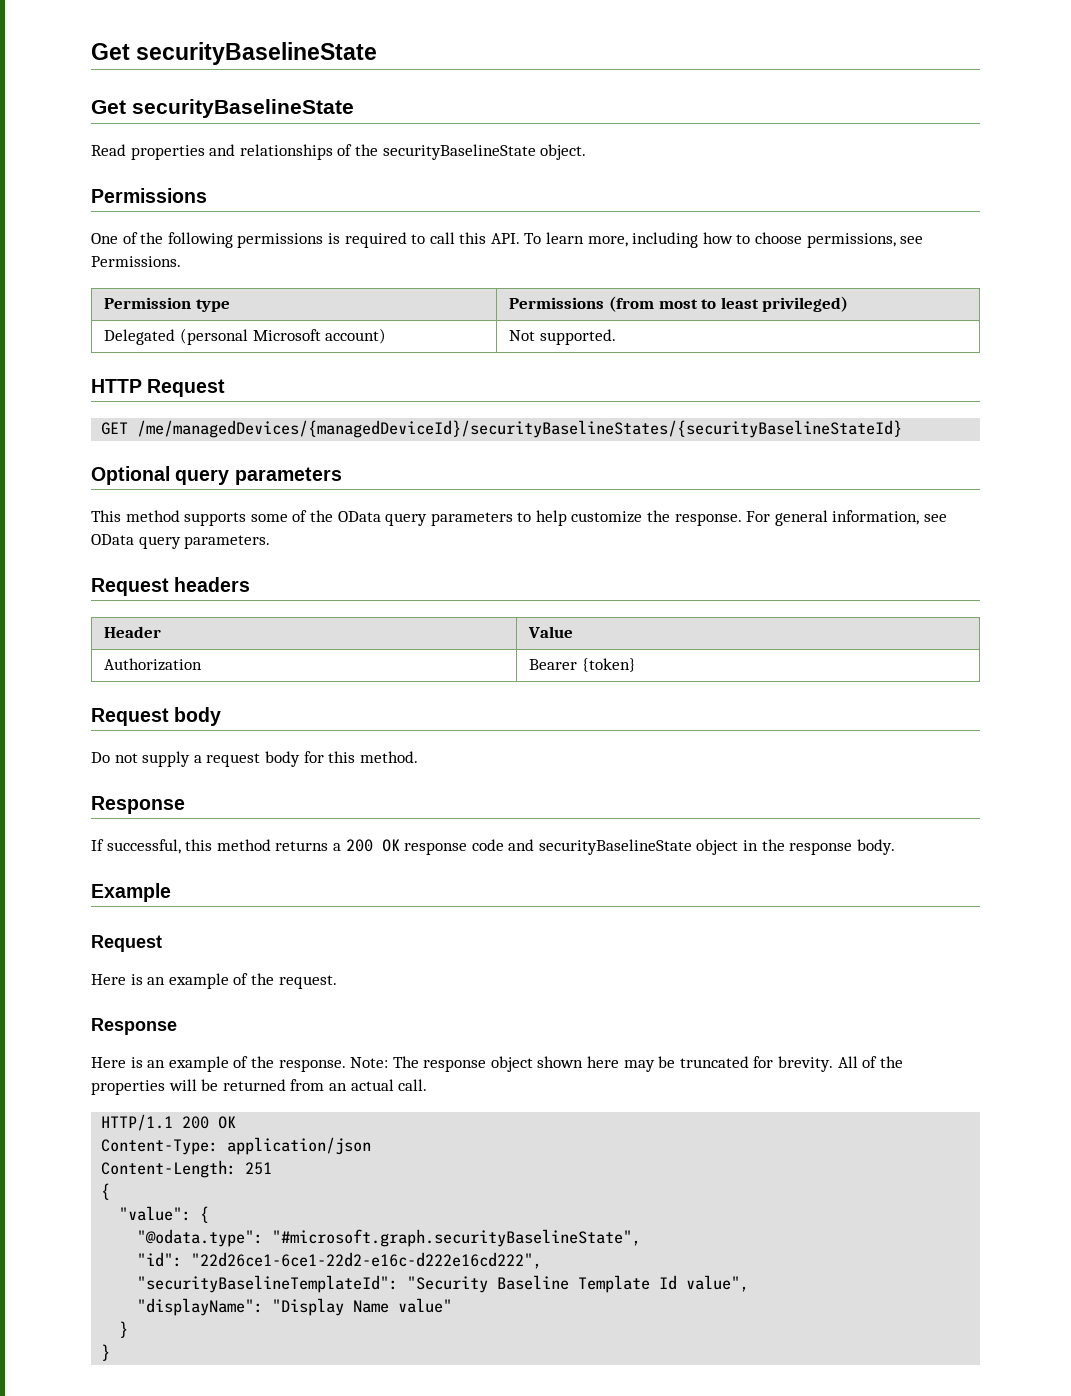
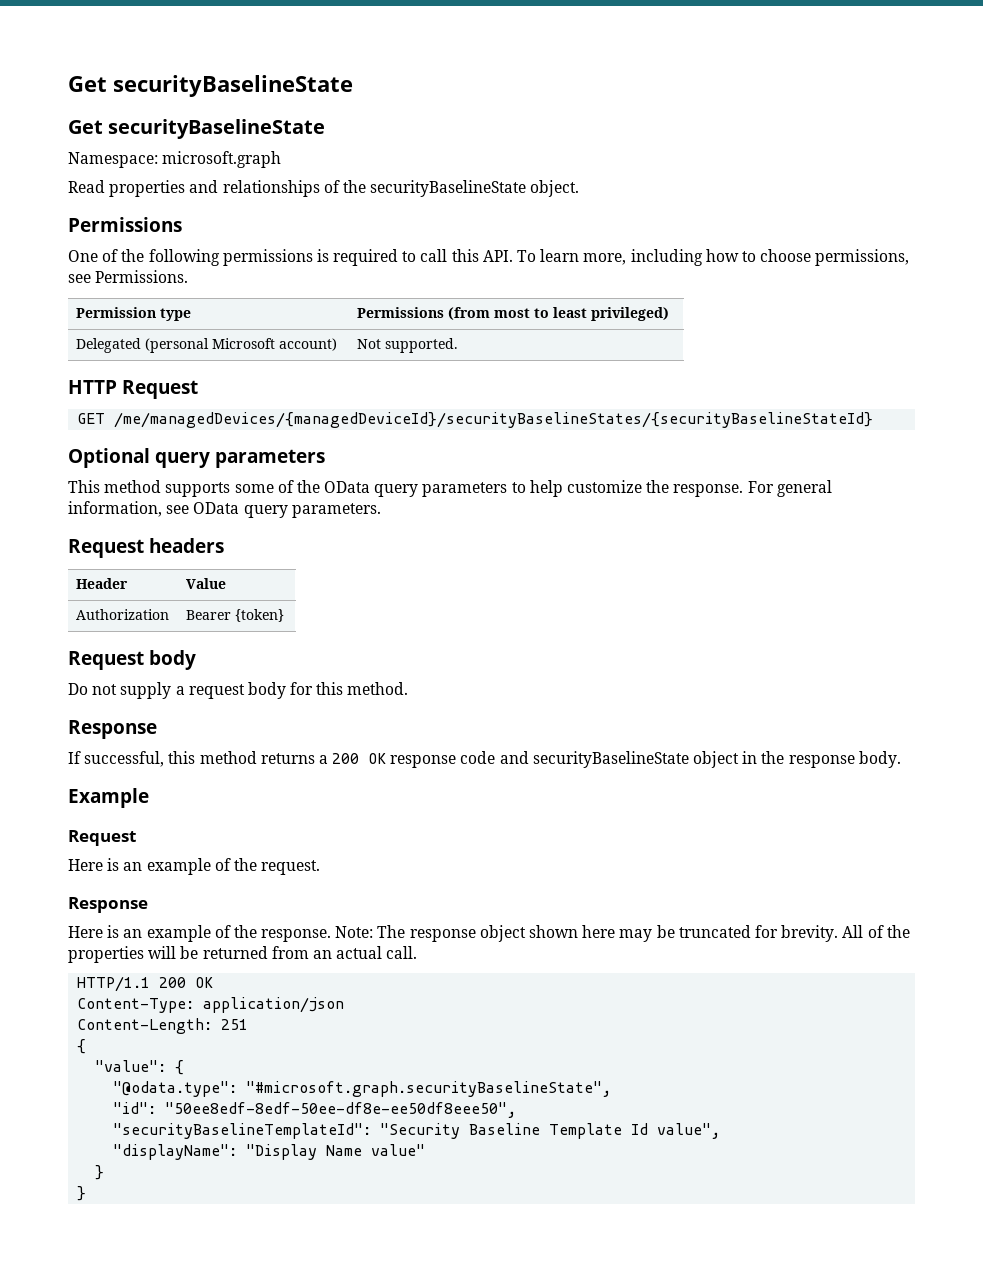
(354, 108) none -> [68,151,282,168] // Namespace: microsoft.graph
[191,1252,543,1269] "22d26ce1-6ce1-22d2-e16c-d222e16cd222", -> [165,1102,517,1118] "50ee8edf-8edf-50ee-df8e-ee50df8eee50",

